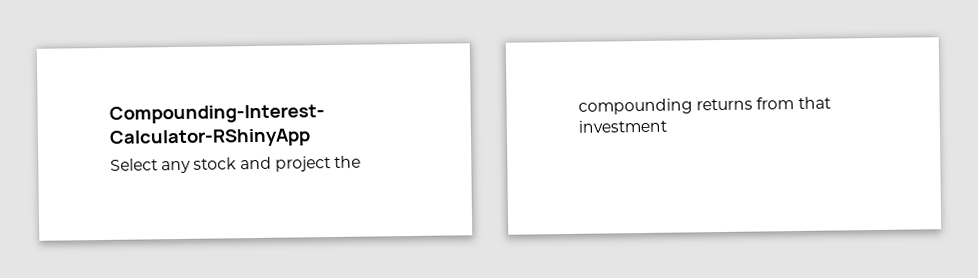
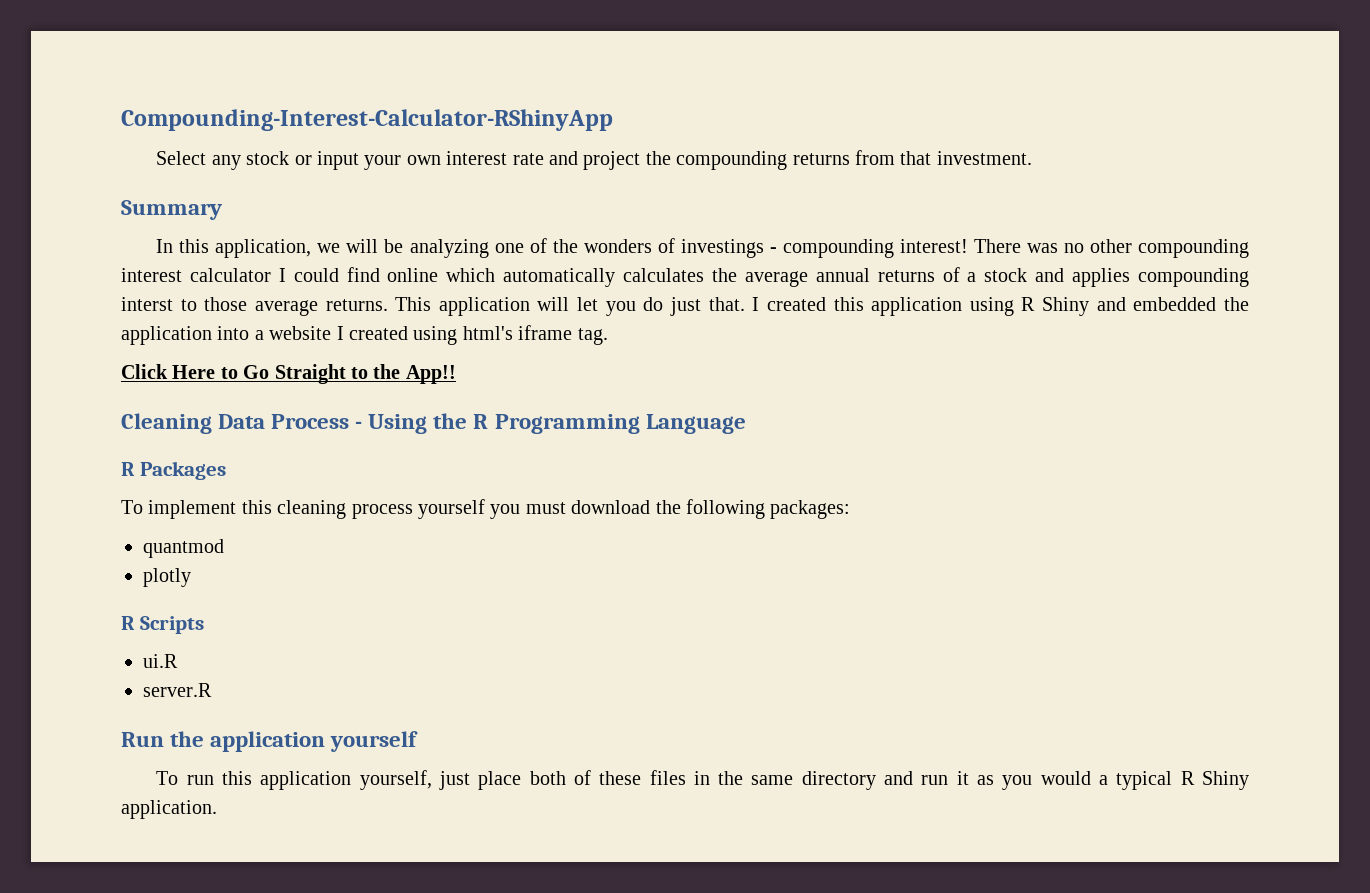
(238, 163) none -> [294,151,544,170] or input your own interest rate
[578,119,667,133] investment -> [936,151,1032,165] [121,200,222,220] [156,238,1250,258] [121,267,1250,287] [121,297,1249,316] [121,325,608,345] [121,364,456,384] [121,413,746,434] [121,461,226,480] [121,499,851,519] [143,539,224,558] [143,568,191,587] [121,616,204,634] [143,654,178,668] [143,683,212,697] [121,731,419,752] [156,770,1249,790] [121,800,217,819] investment. // Summary // In this application, we will be analyzing one of the wonders of investings - compounding interest! There was no other compounding interest calculator I could find online which automatically calculates the average annual returns of a stock and applies compounding interst to those average returns. This application will let you do just that. I created this application using R Shiny and embedded the application into a website I created using html's iframe tag. // Click Here to Go Straight to the App!! // Cleaning Data Process - Using the R Programming Language // R Packages // To implement this cleaning process yourself you must download the following packages: // quantmod // plotly // R Scripts // ui.R // server.R // Run the application yourself // To run this application yourself, just place both of these files in the same directory and run it as you would a typical R Shiny application.

